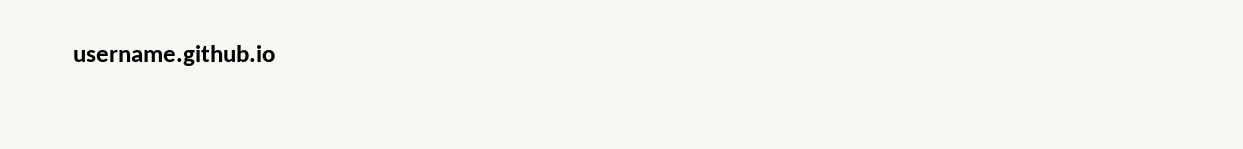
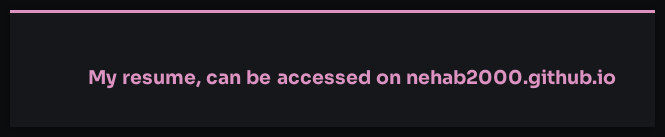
[73,45,275,66] username.github.io -> [88,69,616,89] My resume, can be accessed on nehab2000.github.io

